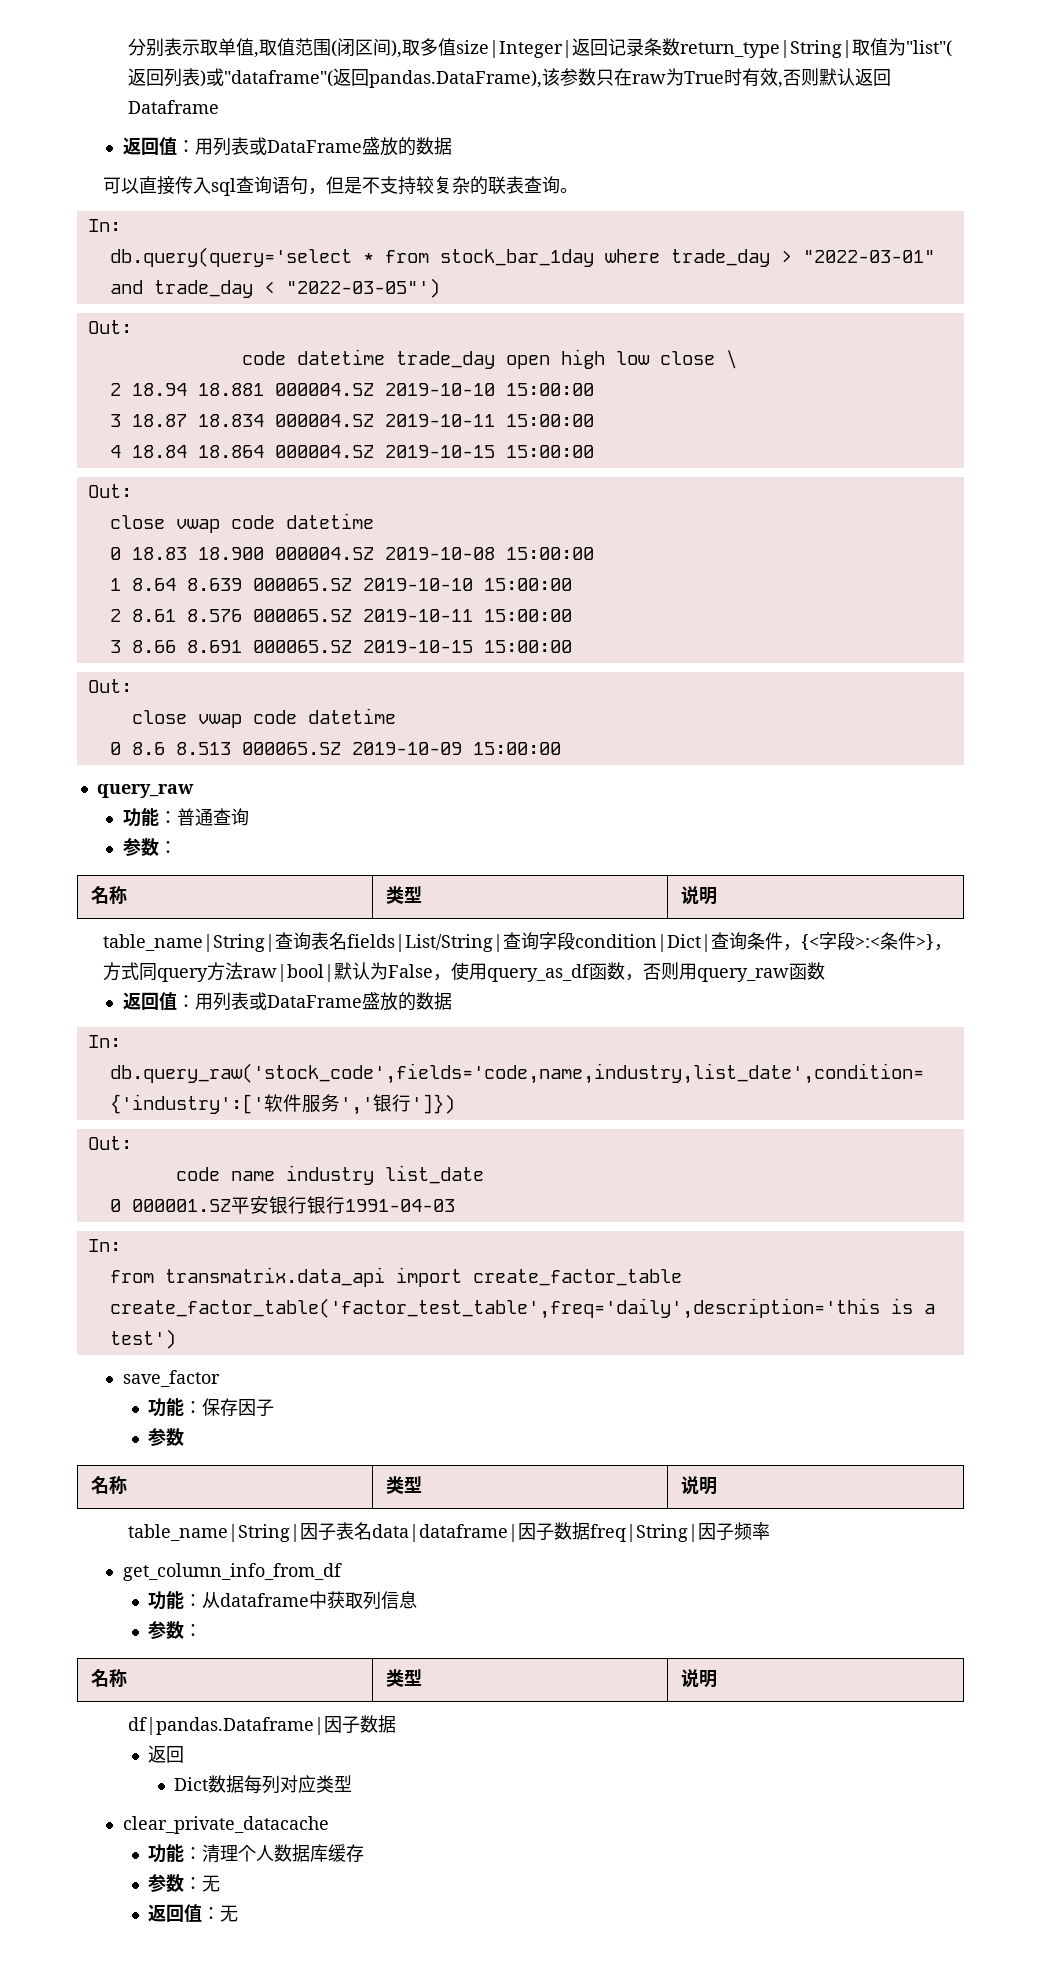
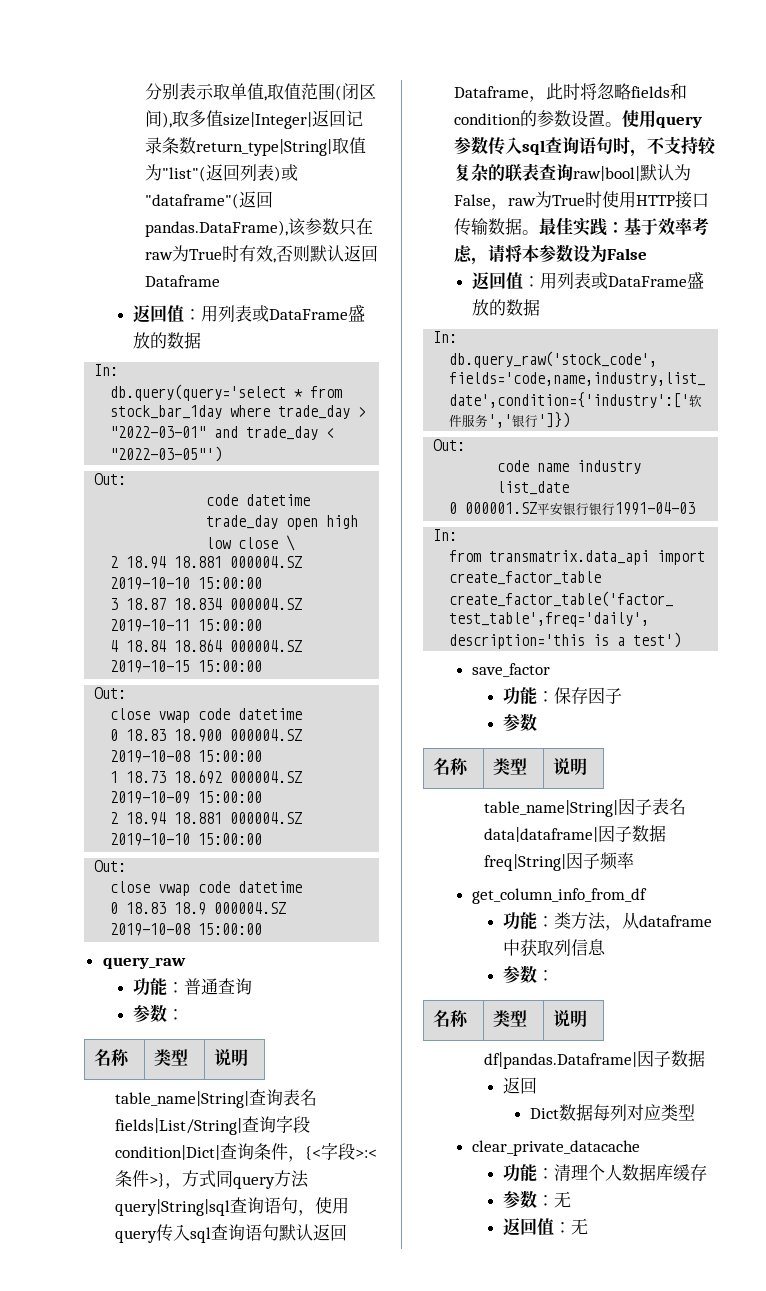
[102,176,578,196] // 可以直接传入sql查询语句，但是不支持较复杂的联表查询。 -> (202, 340) none
[131,578,572,591] [109,609,572,622] [109,640,572,653] [87,679,132,693] [131,708,396,728] [109,742,462,755] 8.64 8.639 000065.SZ 2019-10-10 15:00:00 // 2 8.61 8.576 000065.SZ 2019-10-11 15:00:00 // 3 8.66 8.691 000065.SZ 2019-10-15 15:00:00 // Out: // close vwap code datetime // 0 8.6 8.513 000065.SZ 2019-10-09 -> [126,770,303,784] [110,791,263,804] [110,812,303,825] [110,833,263,846] [94,860,127,872] [110,881,303,896] [110,902,287,915] [110,923,191,936] 18.73 18.692 000004.SZ 2019-10-09 15:00:00 // 2 18.94 18.881 000004.SZ 2019-10-10 15:00:00 // Out: // close vwap code datetime // 0 18.83 18.9 000004.SZ 2019-10-08
[242,962,825,982] raw|bool|默认为False，使用query_as_df函数，否则用query_raw函数 -> [114,1197,349,1216] [114,1224,347,1243] [453,83,687,102] [453,110,702,128] [453,136,717,157] [453,163,691,181] [453,191,709,210] [453,217,709,236] [453,244,647,265] query|String|sql查询语句，使用query传入sql查询语句默认返回Dataframe，此时将忽略fields和condition的参数设置。使用query参数传入sql查询语句时，不支持较复杂的联表查询raw|bool|默认为False，raw为True时使用HTTP接口传输数据。最佳实践：基于效率考虑，请将本参数设为False
(203, 1600) none -> [554,912,623,931] 类方法，

